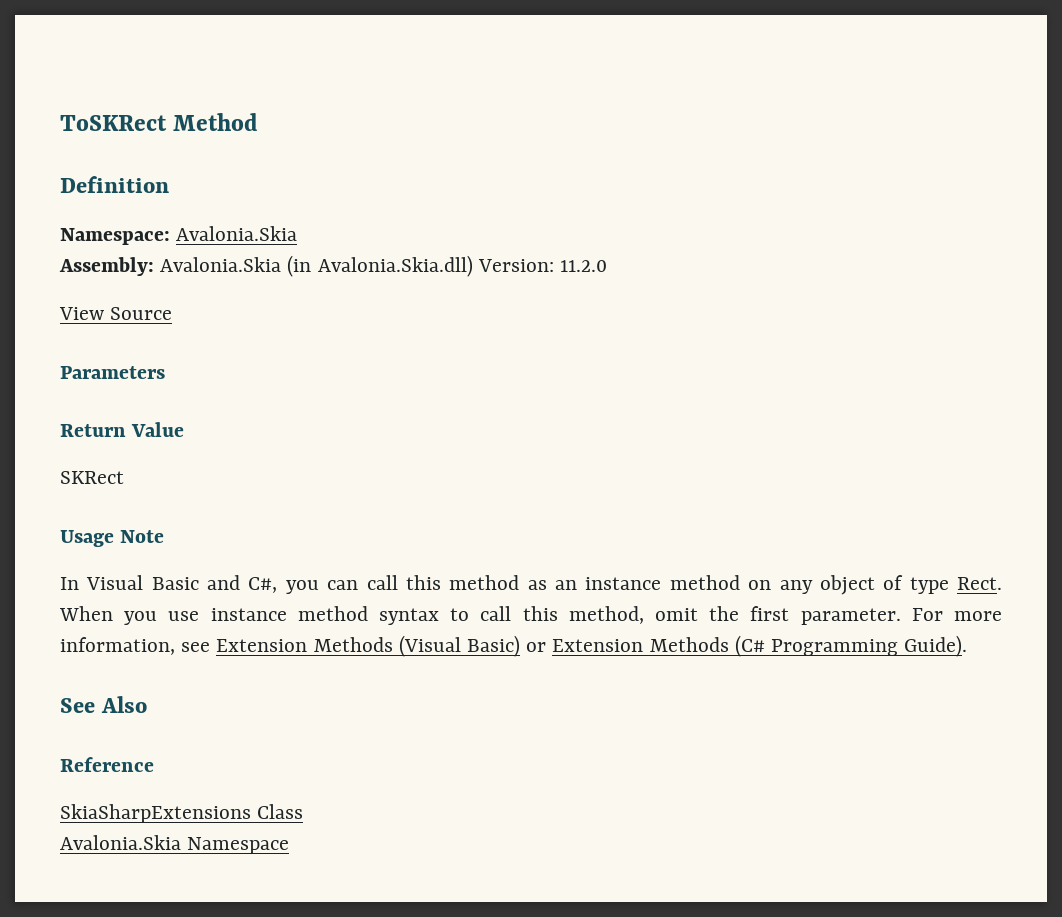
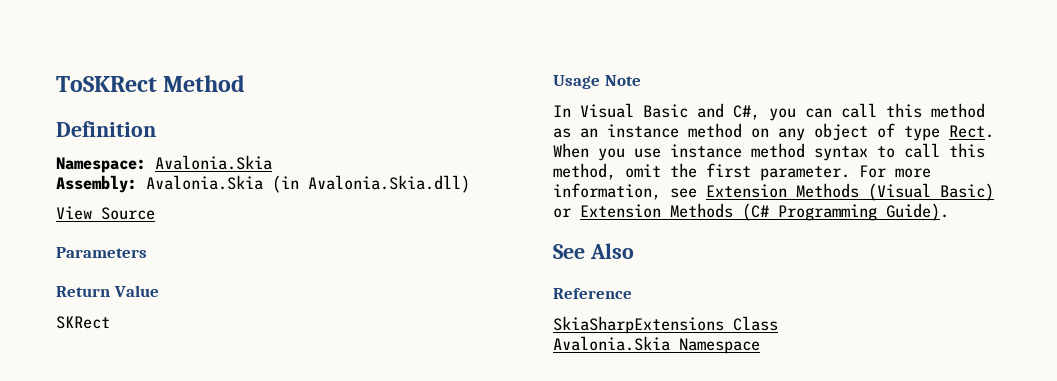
[477,259,608,272] Version: 11.2.0 -> (470, 184) none

